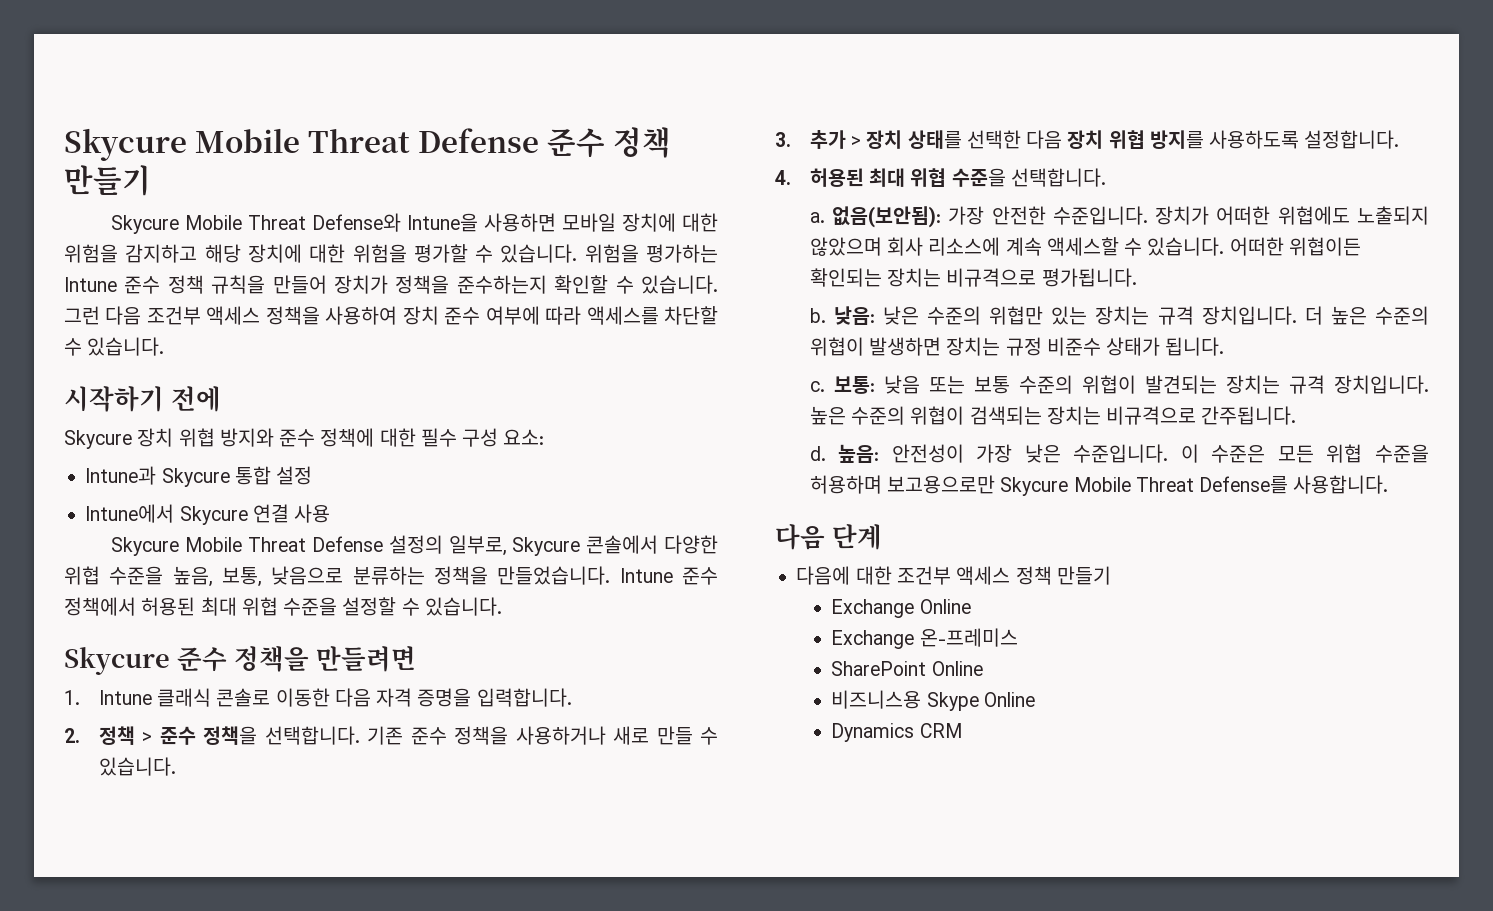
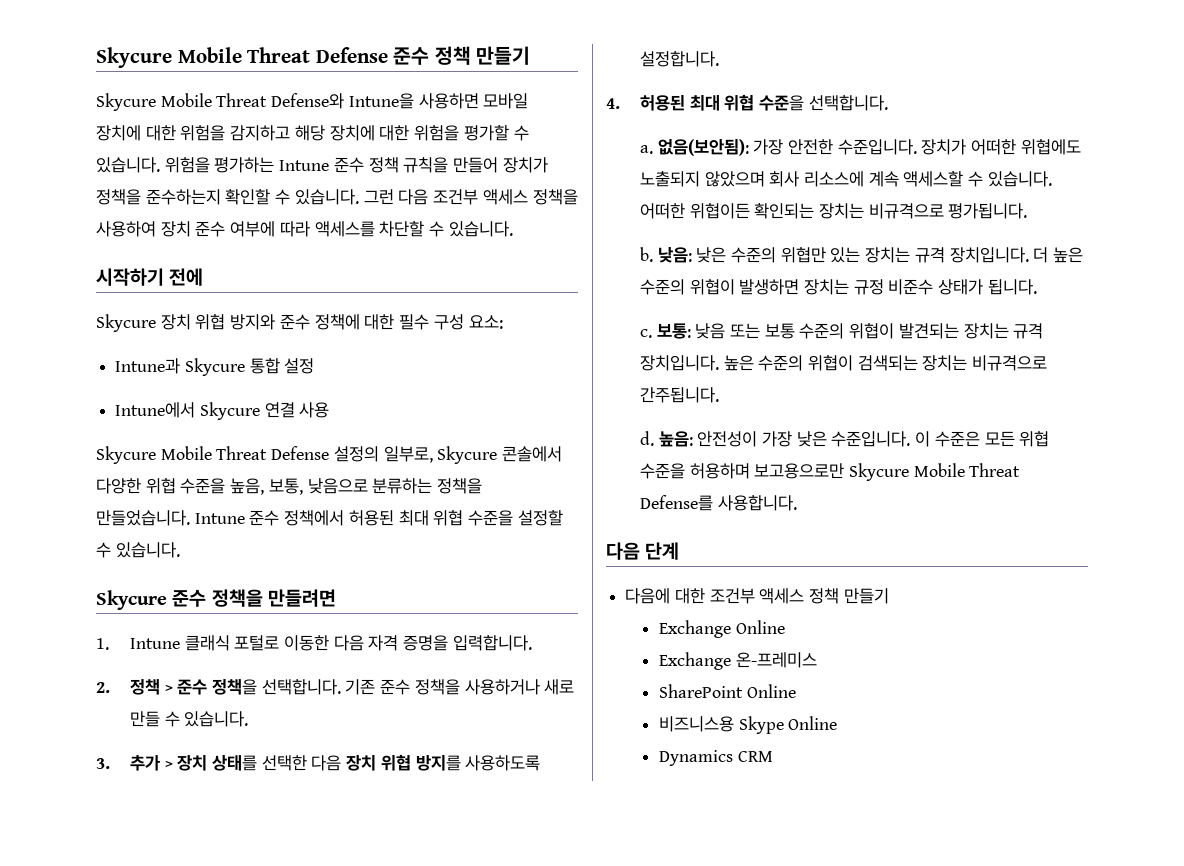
[216,688,271,707] 콘솔로 -> [234,635,280,651] 포털로

